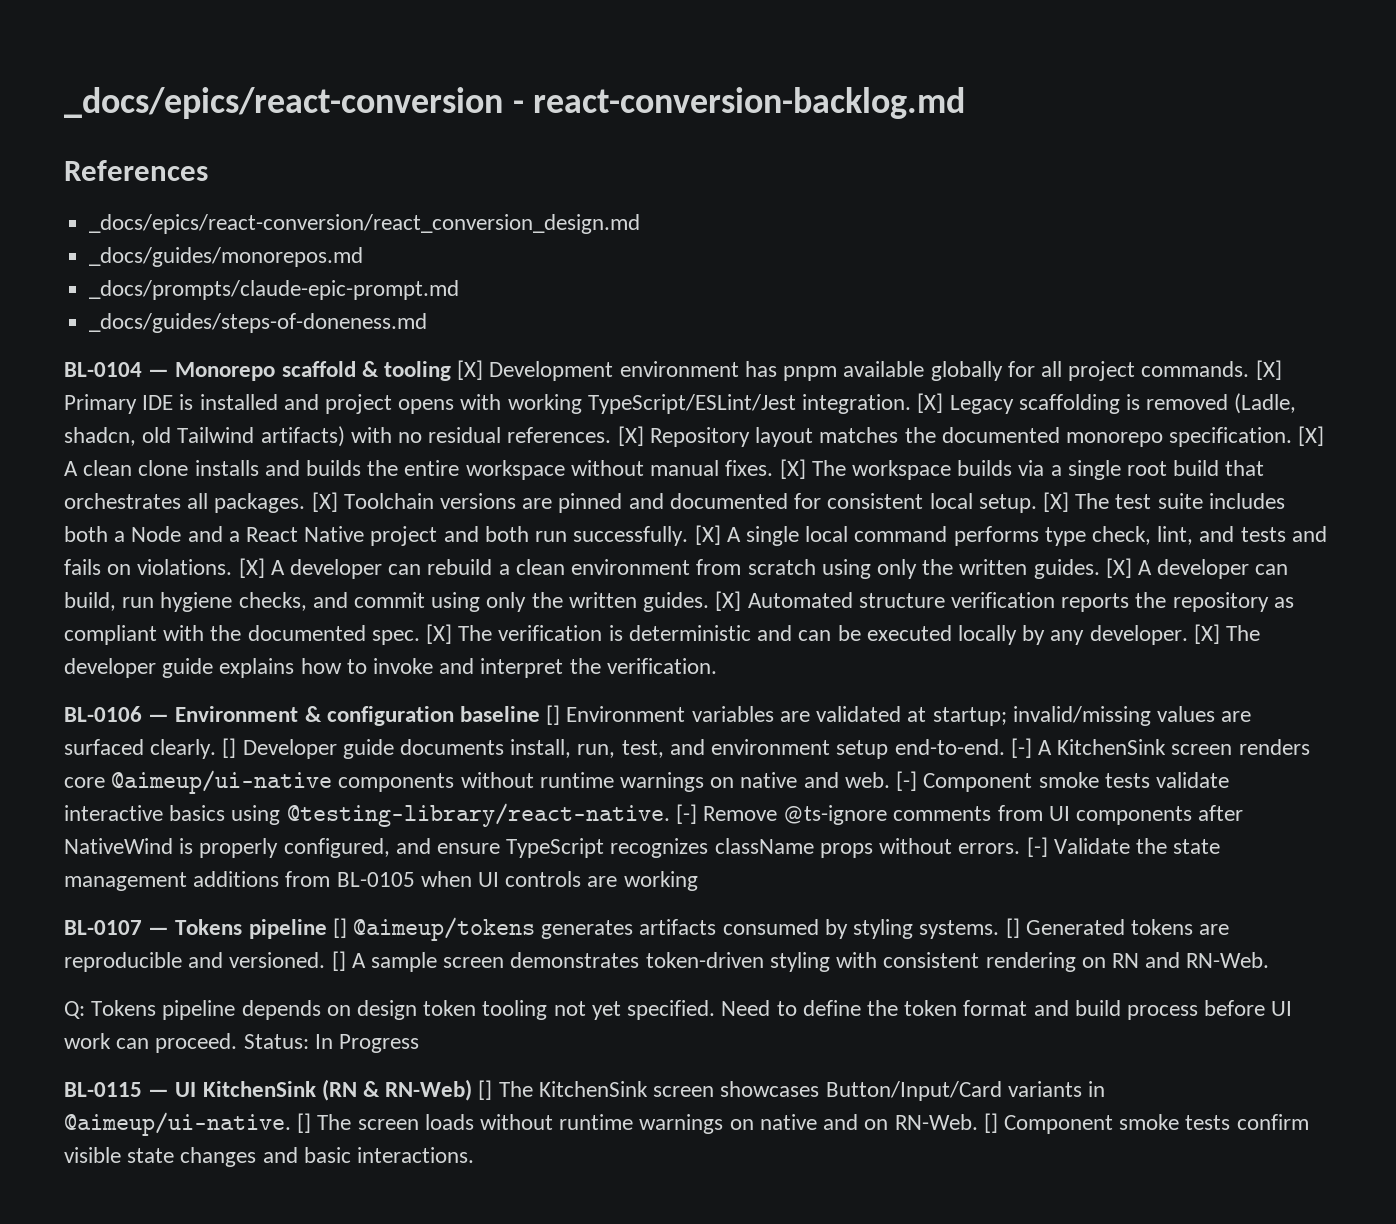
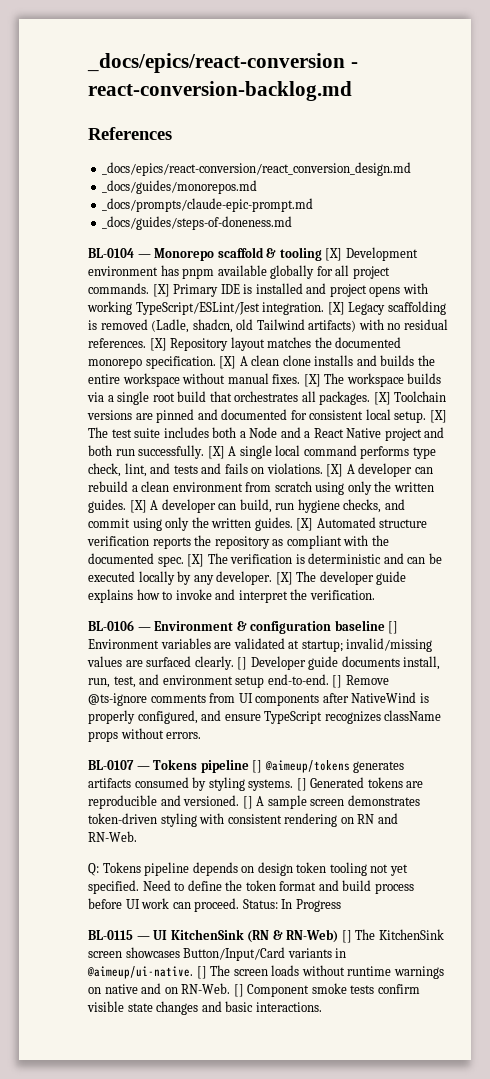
[1010,738,1310,758] [64,770,1229,794] [64,803,697,827] [-] A KitchenSink screen renders core @aimeup/ui-native components without runtime warnings on native and web. [-] Component smoke tests validate interactive basics using @testing-library/react-native. [-] -> [332,675,343,688] []
[1026,837,1221,857] [64,871,698,891] [-] Validate the state management additions from BL-0105 when UI controls are working -> (202, 735) none

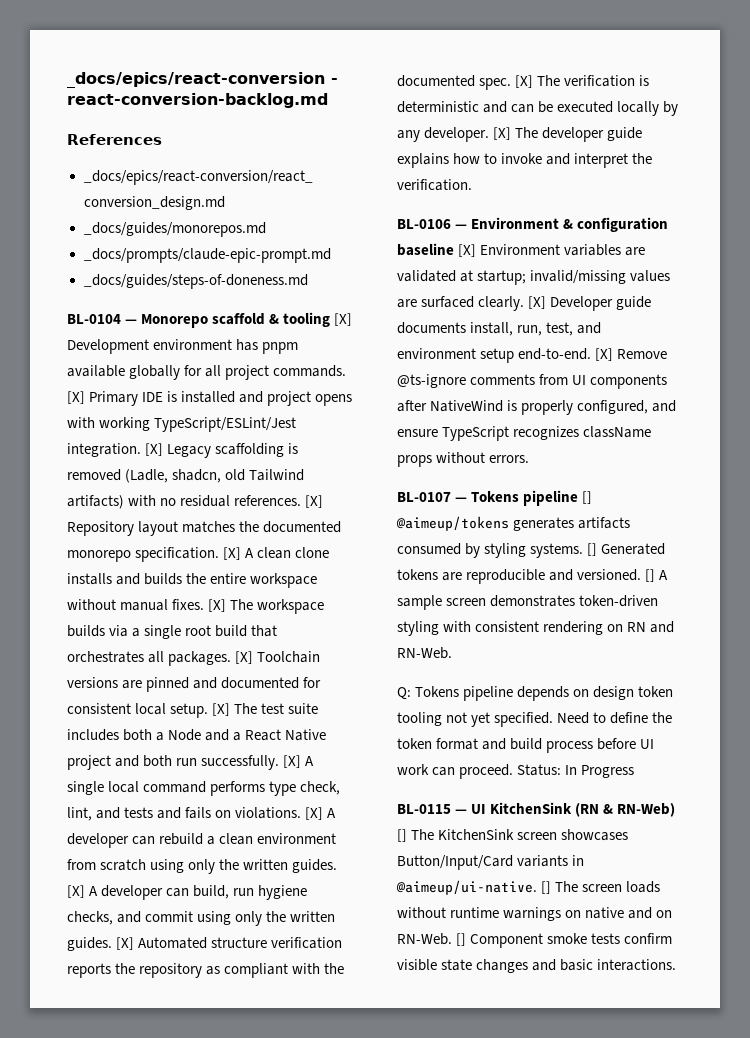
[388,621,399,634] [] -> [458,244,477,257] [X]
[237,657,248,670] [] -> [528,296,547,309] [X]
[332,675,343,688] [] -> [595,348,614,361] [X]

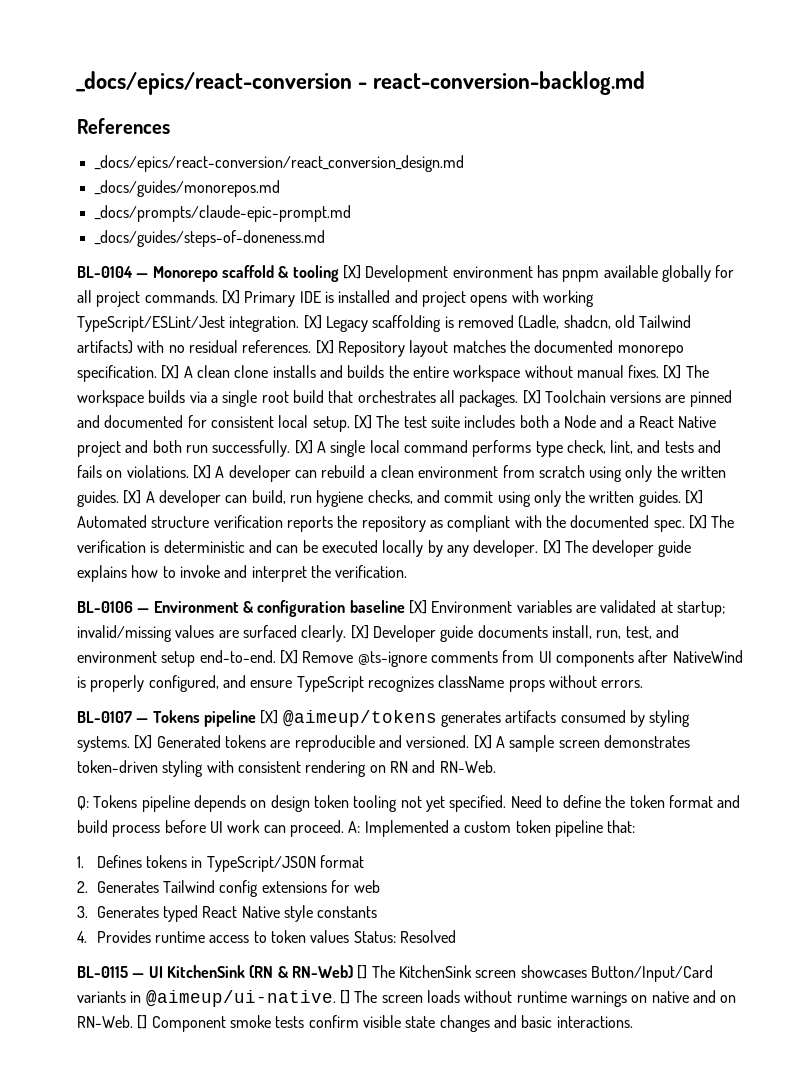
[582,491,593,504] [] -> [260,710,279,724] [X]
[587,543,598,556] [] -> [134,735,153,749] [X]
[645,569,656,582] [] -> [473,735,492,749] [X]
[517,764,635,778] Status: In Progress -> [348,820,636,837] [77,855,364,872] [77,880,381,897] [77,905,378,922] [77,930,456,943] A: Implemented a custom token pipeline that: // 1. Defines tokens in TypeScript/JSON format // 2. Generates Tailwind config extensions for web // 3. Generates typed React Native style constants // 4. Provides runtime access to token values Status: Resolved

